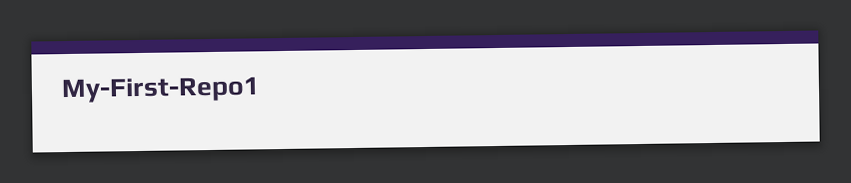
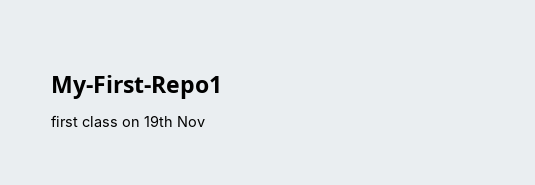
(260, 90) none -> [51,115,205,128] // first class on 19th Nov

